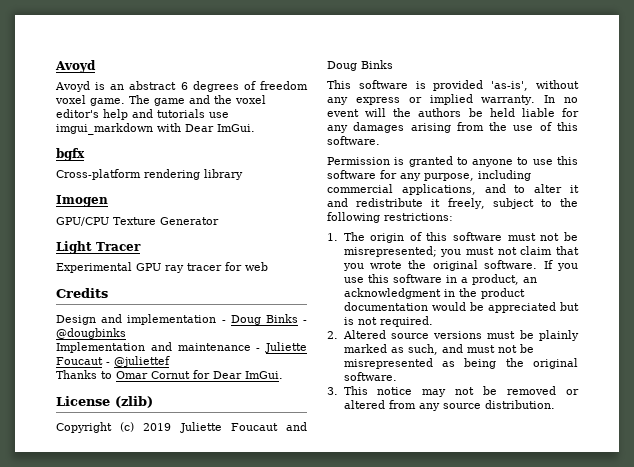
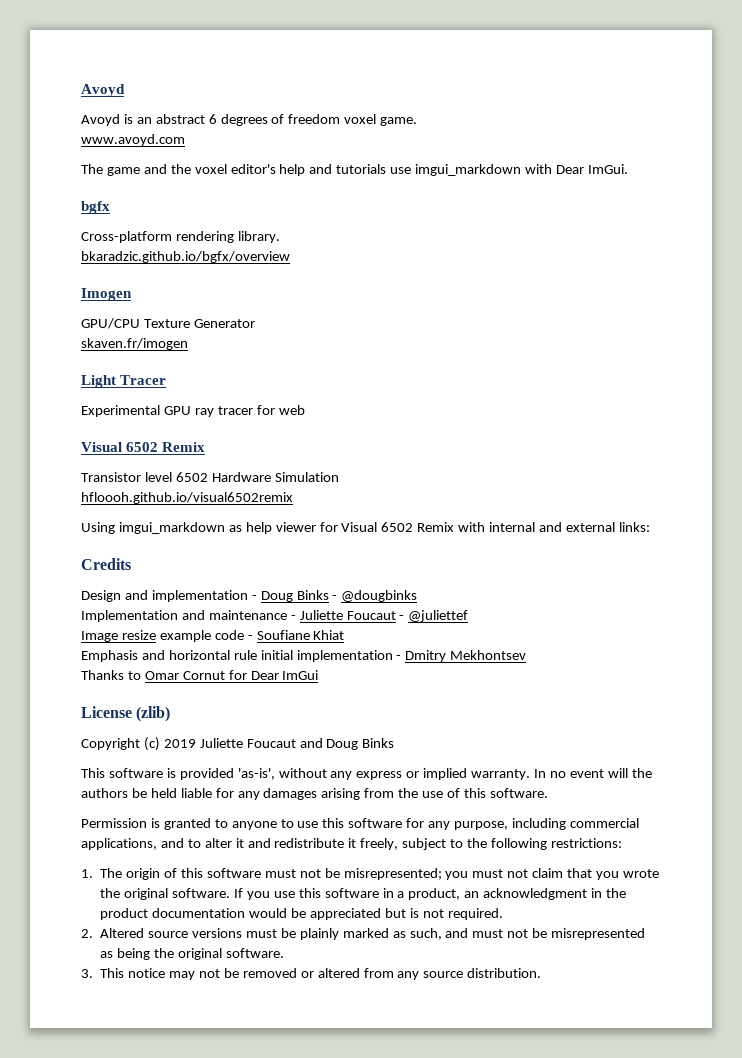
(125, 102) none -> [81,134,185,146] // www.avoyd.com //
[204,169,243,180] library -> [237,231,280,243] [81,251,290,263] library. // bkaradzic.github.io/bgfx/overview
(219, 221) none -> [81,338,188,350] // skaven.fr/imogen
(268, 266) none -> [81,442,206,452] [81,472,339,482] [81,492,293,504] [81,522,650,534] // Visual 6502 Remix // Transistor level 6502 Hardware Simulation // hfloooh.github.io/visual6502remix // Using imgui_markdown as help viewer for Visual 6502 Remix with internal and external links:
(170, 361) none -> [81,630,345,642] [81,650,527,662] // Image resize example code - Soufiane Khiat // Emphasis and horizontal rule initial implementation - Dmitry Mekhontsev
[245,371,283,379] ImGui. -> [282,670,319,680] ImGui

